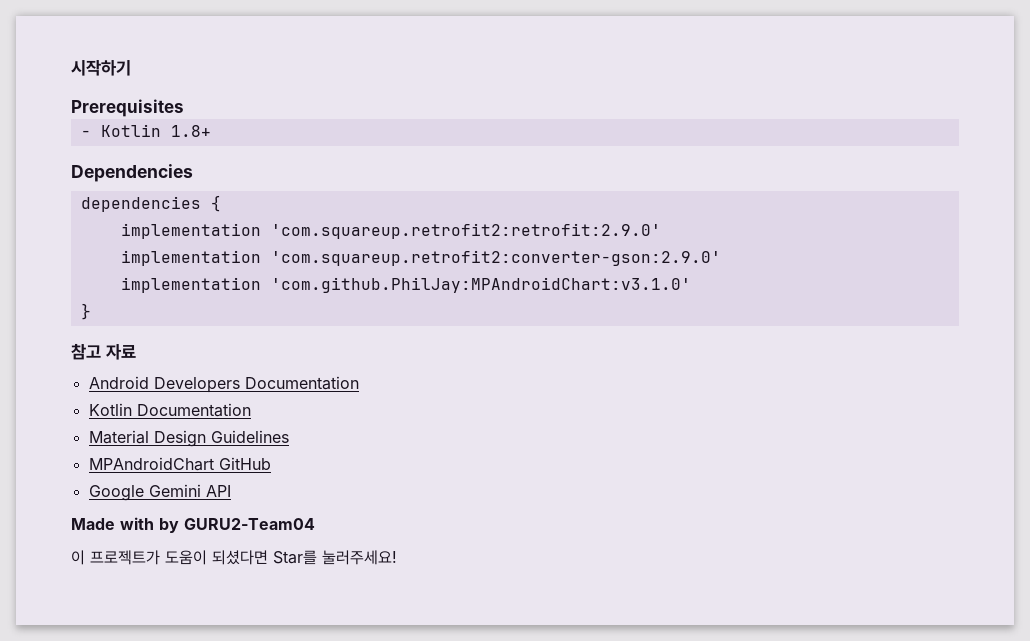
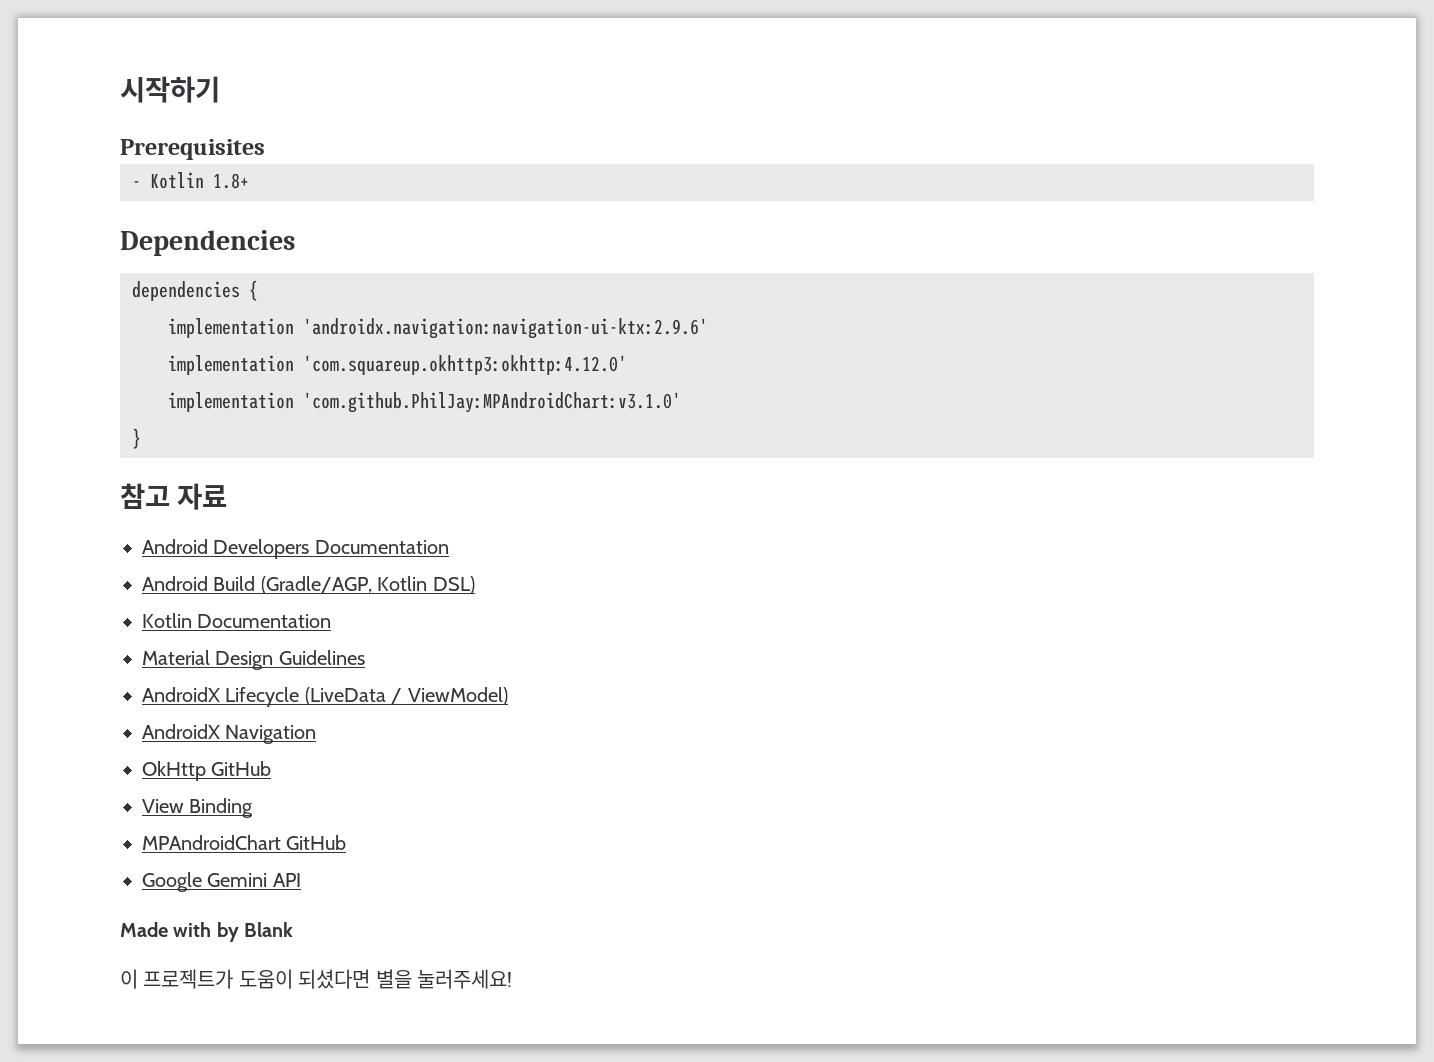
[270,223,661,239] [120,250,721,266] 'com.squareup.retrofit2:retrofit:2.9.0' // implementation 'com.squareup.retrofit2:converter-gson:2.9.0' -> [303,318,708,339] [168,355,627,375] 'androidx.navigation:navigation-ui-ktx:2.9.6' // implementation 'com.squareup.okhttp3:okhttp:4.12.0'
(359, 383) none -> [142,576,475,594] // Android Build (Gradle/AGP, Kotlin DSL)
(289, 436) none -> [142,687,508,707] [142,724,317,744] [142,761,272,781] [142,798,254,818] // AndroidX Lifecycle (LiveData / ViewModel) // AndroidX Navigation // OkHttp GitHub // View Binding
[184,518,315,530] GURU2-Team04 -> [244,922,294,937] Blank
[273,550,317,565] Star를 -> [375,969,412,989] 별을

